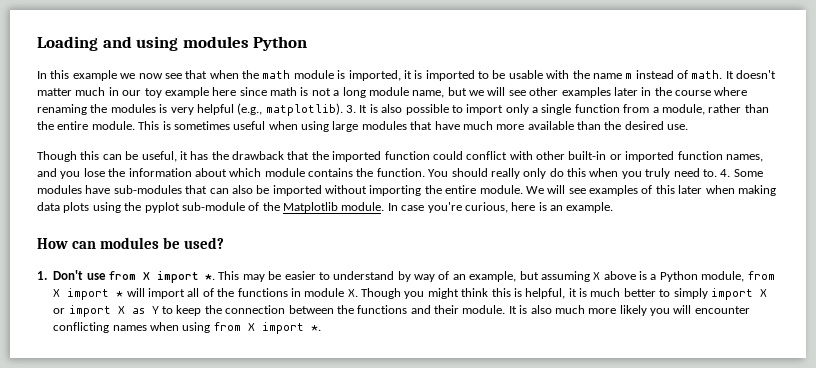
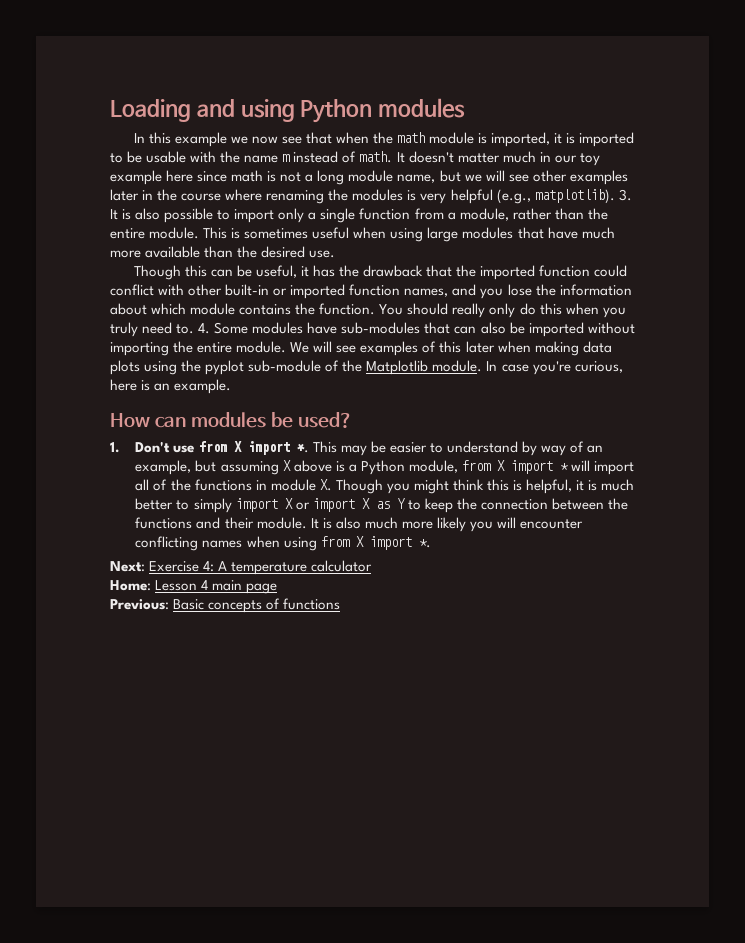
[182,36,308,51] modules Python -> [300,98,466,123] Python modules
(321, 328) none -> [110,560,373,575] [110,580,278,594] [110,598,341,613] // Next: Exercise 4: A temperature calculator // Home: Lesson 4 main page // Previous: Basic concepts of functions

